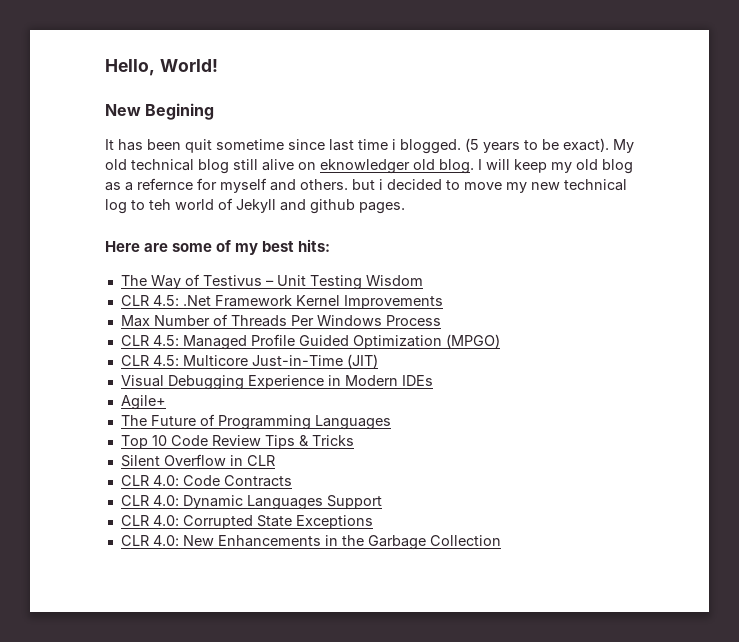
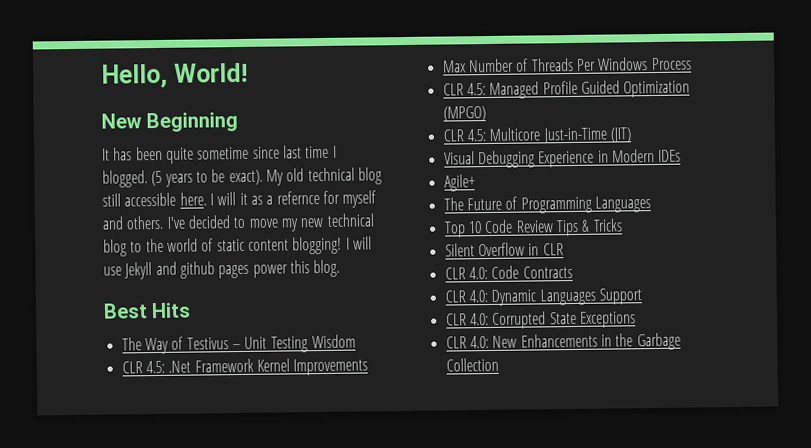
[145,103,215,120] Begining -> [146,112,239,133] Beginning
[185,139,212,153] quit -> [165,147,194,164] quite
[392,139,396,150] i -> [332,145,337,158] I
[262,159,633,174] alive on eknowledger old blog. I will keep my old blog -> [124,192,248,207] accessible here. I will it
[352,179,383,190] but i -> [166,216,186,229] I've
[105,198,405,214] [105,239,331,255] log to teh world of Jekyll and github pages. // Here are some of my best hits: -> [103,236,372,257] [103,259,341,280] [103,302,192,319] blog to the world of static content blogging! I will use Jekyll and github pages power this blog. // Best Hits

